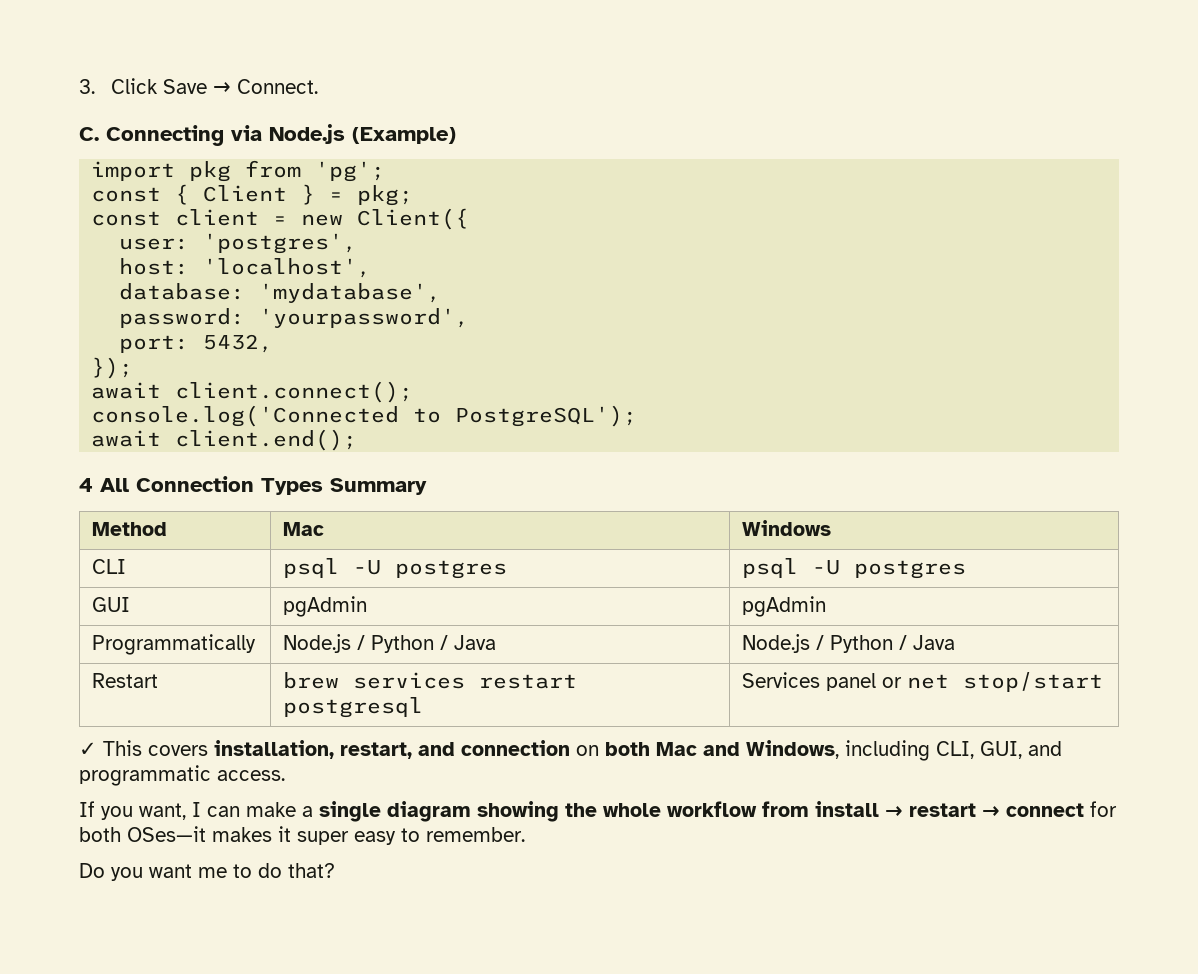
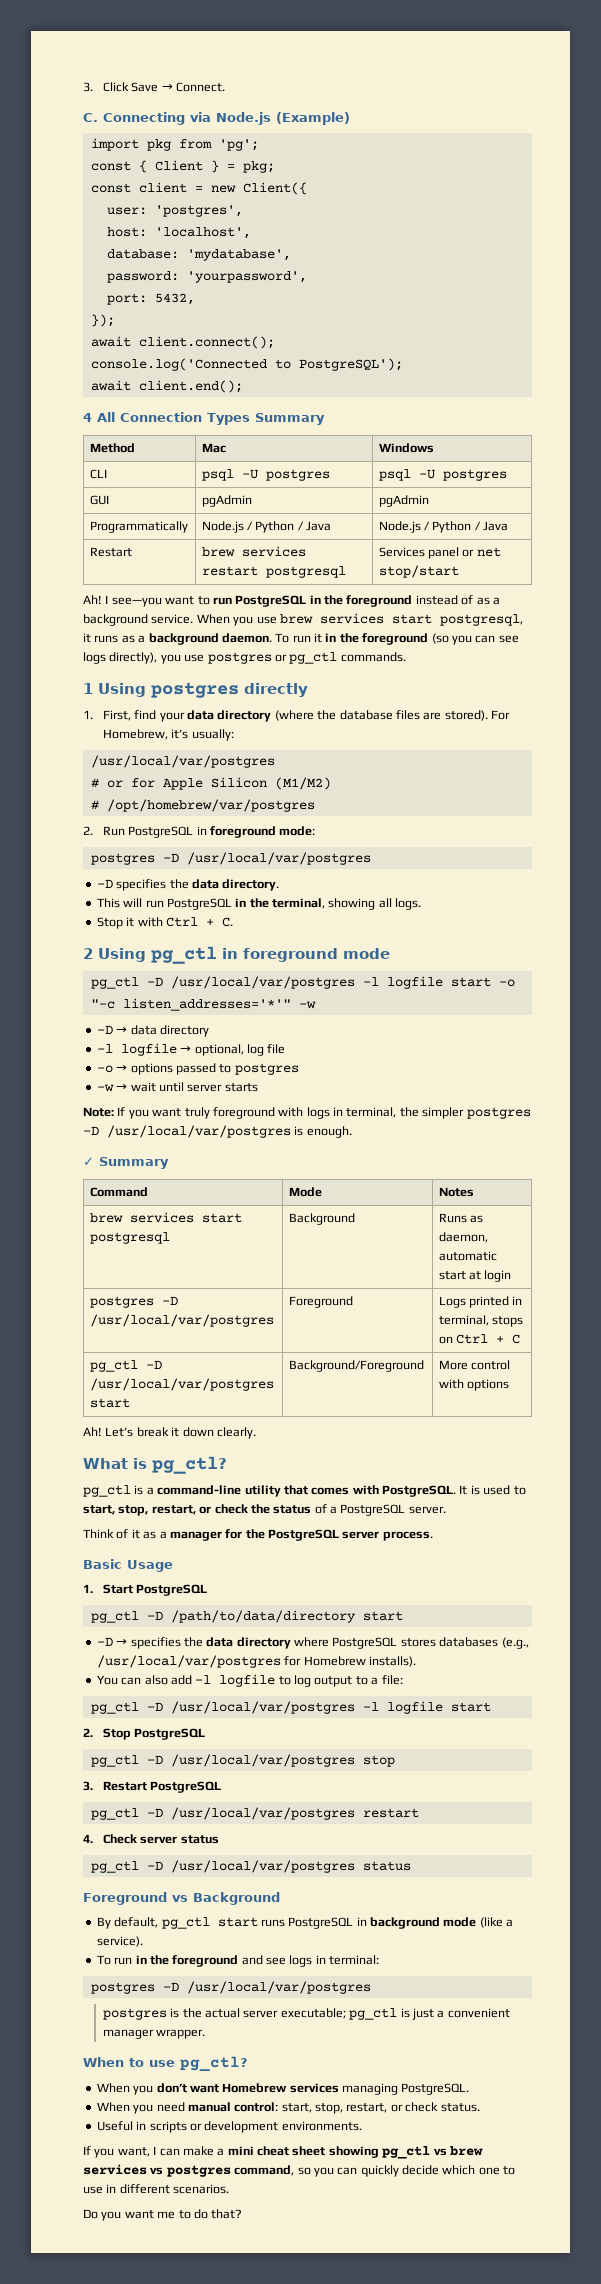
[79,740,1062,761] [79,765,285,786] ✓ This covers installation, restart, and connection on both Mac and Windows, including CLI, GUI, and programmatic access. -> [83,595,500,607] [83,613,523,626] [83,633,519,645] [83,652,406,664] [83,682,308,698] [83,710,511,722] [102,729,234,741] [90,755,275,768] [90,777,331,790] [90,799,315,812] [83,826,316,838] [90,852,371,865] [96,879,280,891] [96,898,422,910] [96,917,233,929] [83,946,390,964] [90,976,515,989] [90,998,316,1011] [96,1025,209,1037] [96,1043,286,1056] [96,1063,299,1075] [96,1082,258,1092] [83,1107,531,1119] [83,1125,352,1138] [83,1157,169,1169] [89,1187,148,1197] [288,1187,322,1197] [438,1187,474,1197] [89,1212,242,1223] [89,1232,170,1244] [288,1213,355,1225] [438,1213,483,1223] [438,1232,488,1243] [438,1251,497,1261] [438,1270,512,1282] [89,1296,178,1308] [89,1314,274,1327] [288,1296,353,1308] [438,1296,523,1308] [438,1315,523,1327] [438,1334,520,1344] [89,1360,162,1372] [89,1378,274,1391] [89,1398,130,1408] [288,1360,424,1372] [438,1360,510,1370] [438,1379,509,1391] [83,1427,256,1439] [83,1456,227,1474] [83,1485,526,1497] [83,1504,446,1516] [83,1529,433,1541] [83,1559,173,1572] [83,1584,208,1596] [90,1610,403,1623] [96,1637,529,1649] [96,1655,416,1668] [96,1674,403,1687] [90,1701,491,1714] [83,1728,206,1740] [90,1754,395,1767] [83,1781,222,1793] [90,1807,419,1820] [83,1834,219,1844] [90,1860,411,1873] [83,1892,280,1905] [96,1917,514,1929] [96,1936,143,1947] [96,1955,380,1967] [90,1981,371,1994] [102,2008,510,2020] [102,2029,206,2039] [83,2056,248,2072] [96,2083,470,2095] [96,2102,480,2114] [96,2121,362,2133] Ah! I see—you want to run PostgreSQL in the foreground instead of as a background service. When you use brew services start postgresql, it runs as a background daemon. To run it in the foreground (so you can see logs directly), you use postgres or pg_ctl commands. // 1 Using postgres directly // 1. First, find your data directory (where the database files are stored). For Homebrew, it’s usually: // /usr/local/var/postgres // # or for Apple Silicon (M1/M2) // # /opt/homebrew/var/postgres // 2. Run PostgreSQL in foreground mode: // postgres -D /usr/local/var/postgres // -D specifies the data directory. // This will run PostgreSQL in the terminal, showing all logs. // Stop it with Ctrl + C. // 2 Using pg_ctl in foreground mode // pg_ctl -D /usr/local/var/postgres -l logfile start -o "-c listen_addresses='*'" -w // -D → data directory // -l logfile → optional, log file // -o → options passed to postgres // -w → wait until server starts // Note: If you want truly foreground with logs in terminal, the simpler postgres -D /usr/local/var/postgres is enough. // ✓ Summary // Command | Mode | Notes // brew services start postgresql | Background | Runs as daemon, automatic start at login // postgres -D /usr/local/var/postgres | Foreground | Logs printed in terminal, stops on Ctrl + C // pg_ctl -D /usr/local/var/postgres start | Background/Foreground | More control with options // Ah! Let’s break it down clearly. // What is pg_ctl? // pg_ctl is a command-line utility that comes with PostgreSQL. It is used to start, stop, restart, or check the status of a PostgreSQL server. // Think of it as a manager for the PostgreSQL server process. // Basic Usage // 1. Start PostgreSQL // pg_ctl -D /path/to/data/directory start // -D → specifies the data directory where PostgreSQL stores databases (e.g., /usr/local/var/postgres for Homebrew installs). // You can also add -l logfile to log output to a file: // pg_ctl -D /usr/local/var/postgres -l logfile start // 2. Stop PostgreSQL // pg_ctl -D /usr/local/var/postgres stop // 3. Restart PostgreSQL // pg_ctl -D /usr/local/var/postgres restart // 4. Check server status // pg_ctl -D /usr/local/var/postgres status // Foreground vs Background // By default, pg_ctl start runs PostgreSQL in background mode (like a service). // To run in the foreground and see logs in terminal: // postgres -D /usr/local/var/postgres // postgres is the actual server executable; pg_ctl is just a convenient manager wrapper. // When to use pg_ctl? // When you don’t want Homebrew services managing PostgreSQL. // When you need manual control: start, stop, restart, or check status. // Useful in scripts or development environments.
[319,801,1117,822] [79,826,525,845] single diagram showing the whole workflow from install → restart → connect for both OSes—it makes it super easy to remember. -> [227,2146,483,2159] [83,2164,516,2177] [83,2184,230,2194] mini cheat sheet showing pg_ctl vs brew services vs postgres command, so you can quickly decide which one to use in different scenarios.

